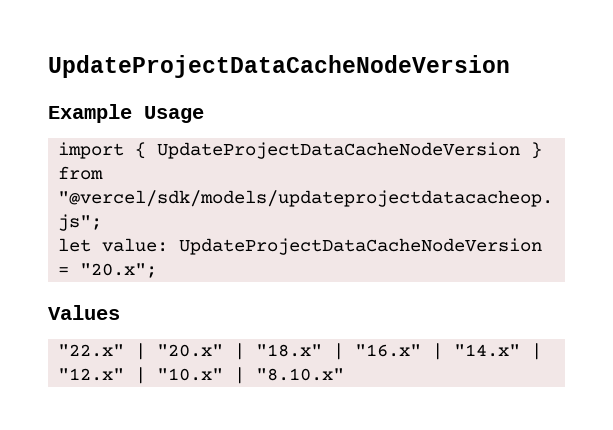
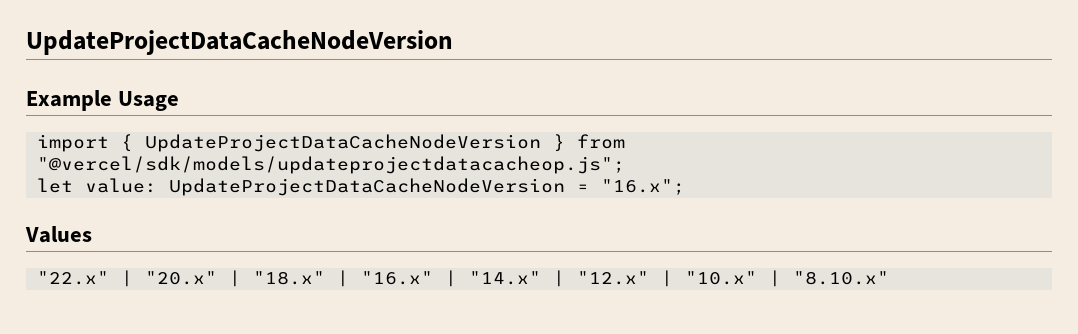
[79,263,157,278] "20.x"; -> [600,179,685,195] "16.x";

